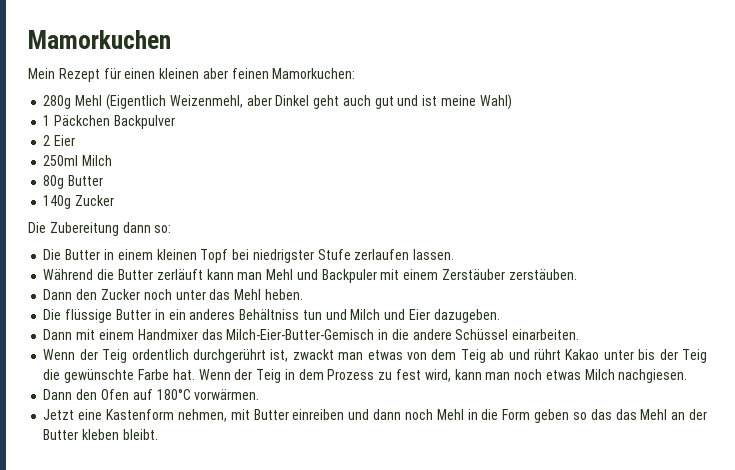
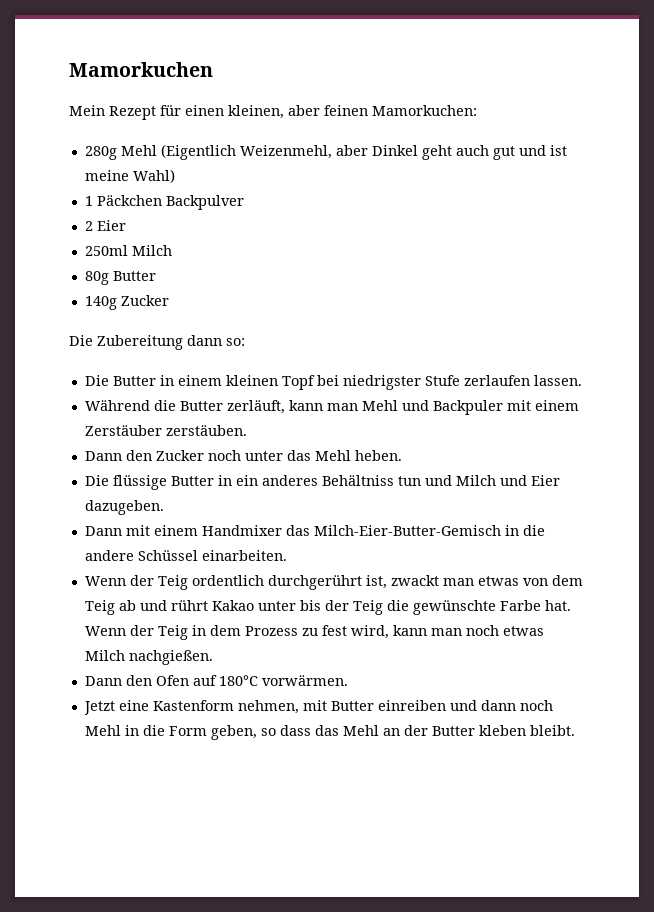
[159,68,200,79] kleinen -> [228,105,284,119] kleinen,
[156,269,203,280] zerläuft -> [226,400,285,414] zerläuft,
[618,369,688,383] nachgiesen. -> [128,650,213,665] nachgießen.
[534,409,612,423] geben so das -> [210,725,311,740] geben, so dass

